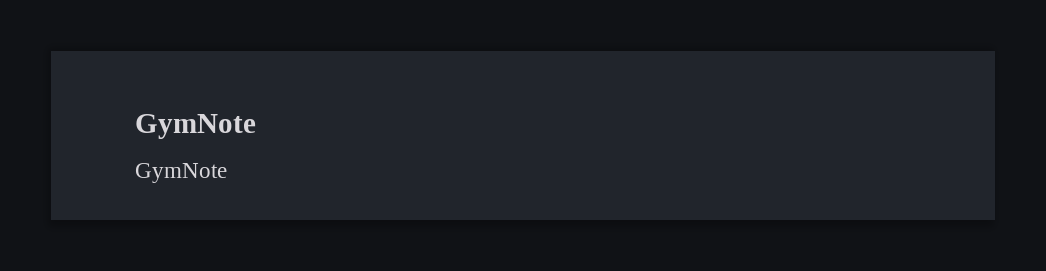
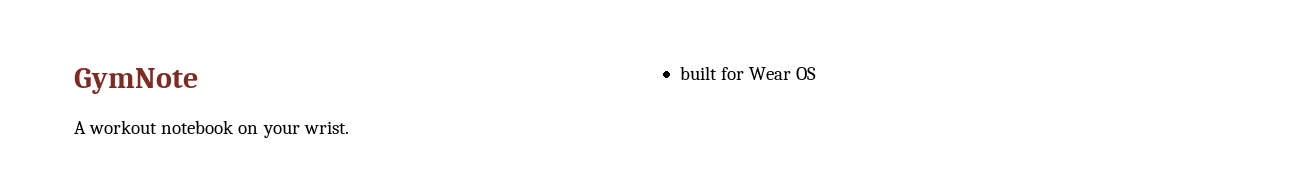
[135,163,227,183] GymNote -> [74,120,349,138] [679,66,817,80] A workout notebook on your wrist. // built for Wear OS

